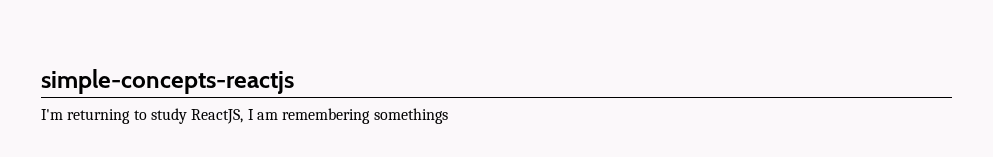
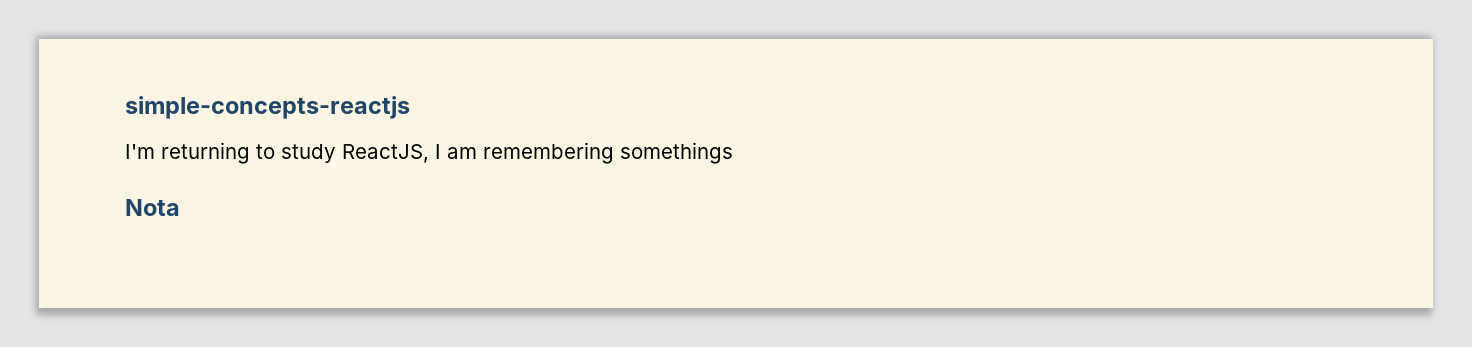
(448, 116) none -> [125,199,180,216] // Nota

